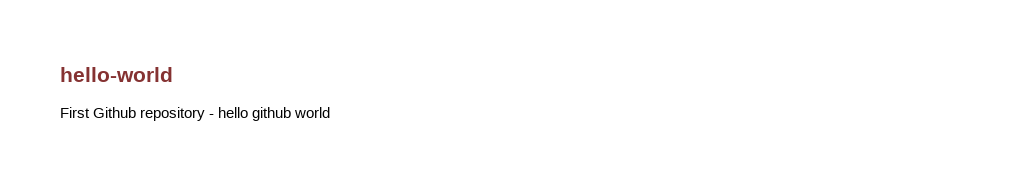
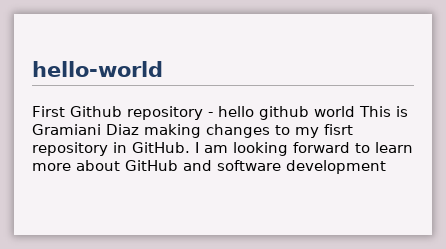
(331, 112) none -> [358,106,408,117] [32,124,353,138] [32,142,413,156] [32,160,386,174] This is Gramiani Diaz making changes to my fisrt repository in GitHub. I am looking forward to learn more about GitHub and software development

